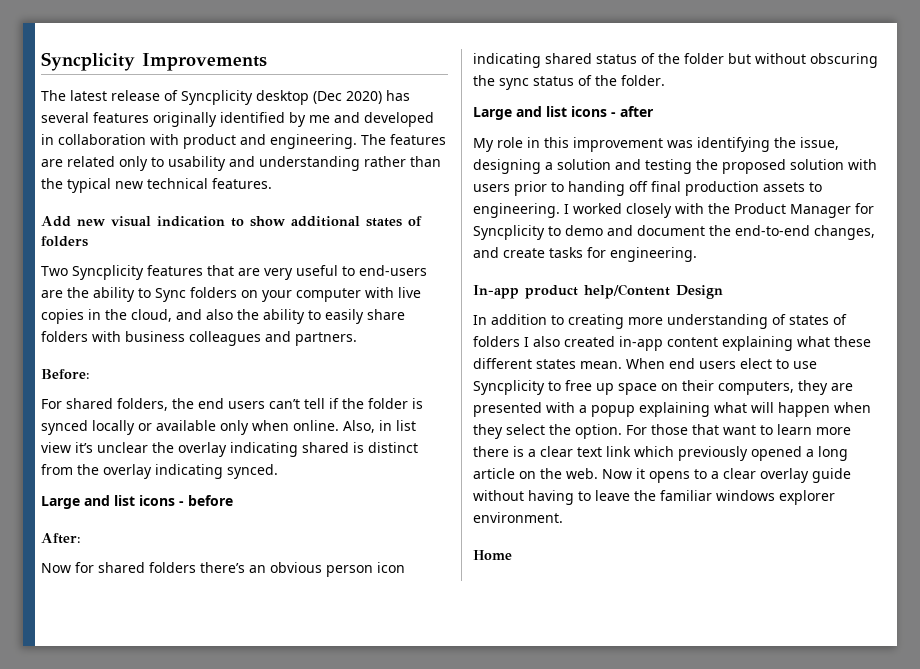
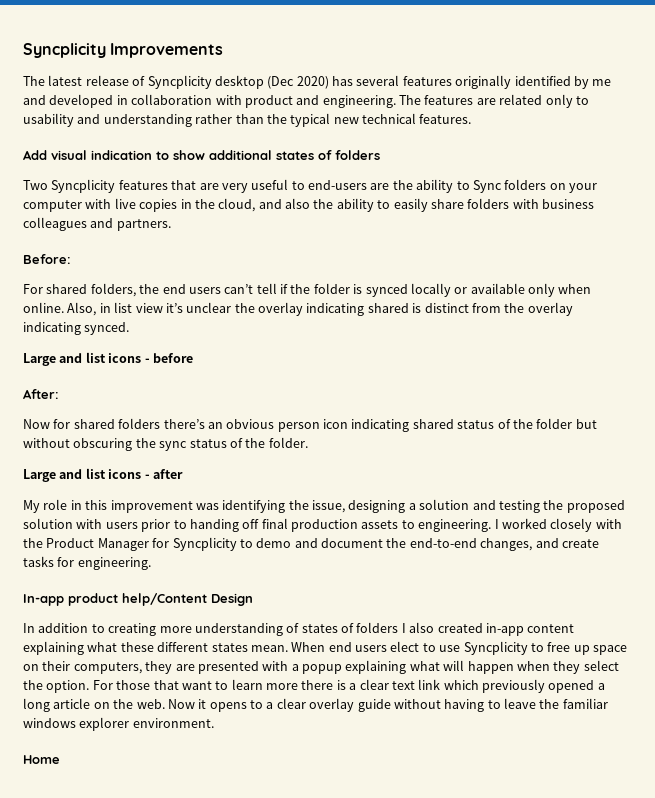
[77,219,105,226] new -> (47, 155) none

